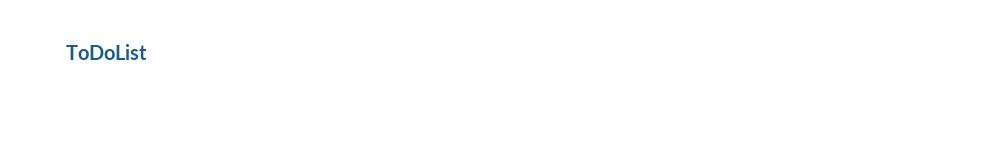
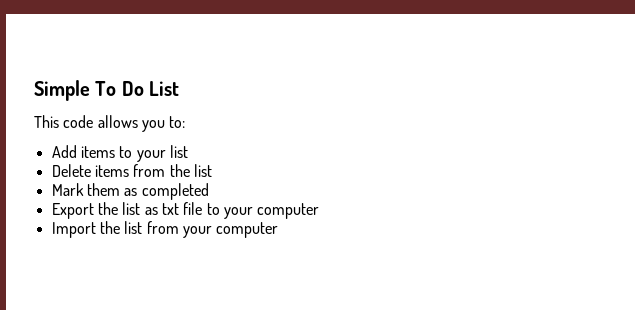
[66,44,147,60] ToDoList -> [34,80,180,101] [34,115,186,132] [51,145,188,162] [51,164,212,177] [51,183,209,200] [51,202,320,219] [51,221,279,238] Simple To Do List // This code allows you to: // Add items to your list // Delete items from the list // Mark them as completed // Export the list as txt file to your computer // Import the list from your computer

